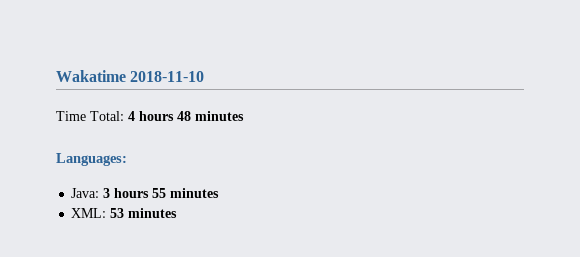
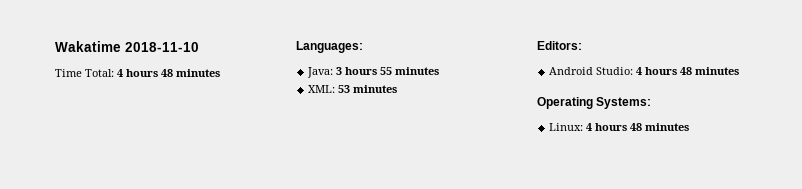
(178, 213) none -> [537,41,582,50] [549,67,740,75] [537,97,652,109] [549,123,690,131] // Editors: // Android Studio: 4 hours 48 minutes // Operating Systems: // Linux: 4 hours 48 minutes

